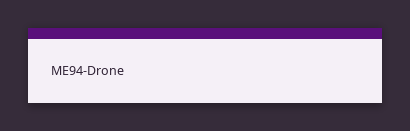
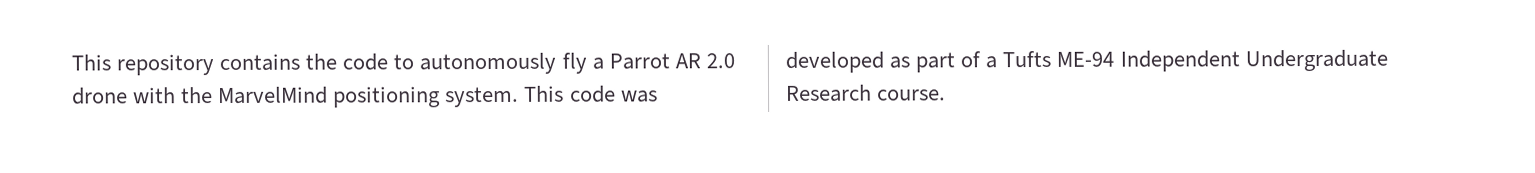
[51,66,124,75] ME94-Drone -> [71,52,735,76] [71,85,658,108] [785,49,1388,73] [785,84,947,102] This repository contains the code to autonomously fly a Parrot AR 2.0 drone with the MarvelMind positioning system. This code was developed as part of a Tufts ME-94 Independent Undergraduate Research course.

